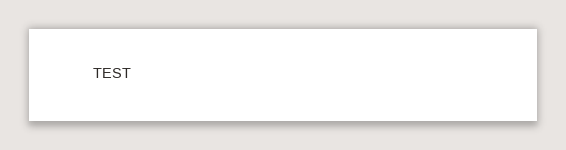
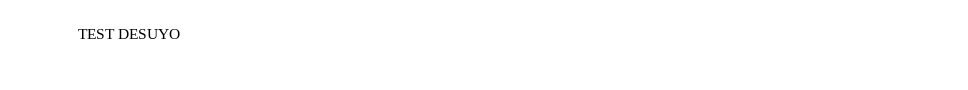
(131, 73) none -> [118,29,181,39] DESUYO

